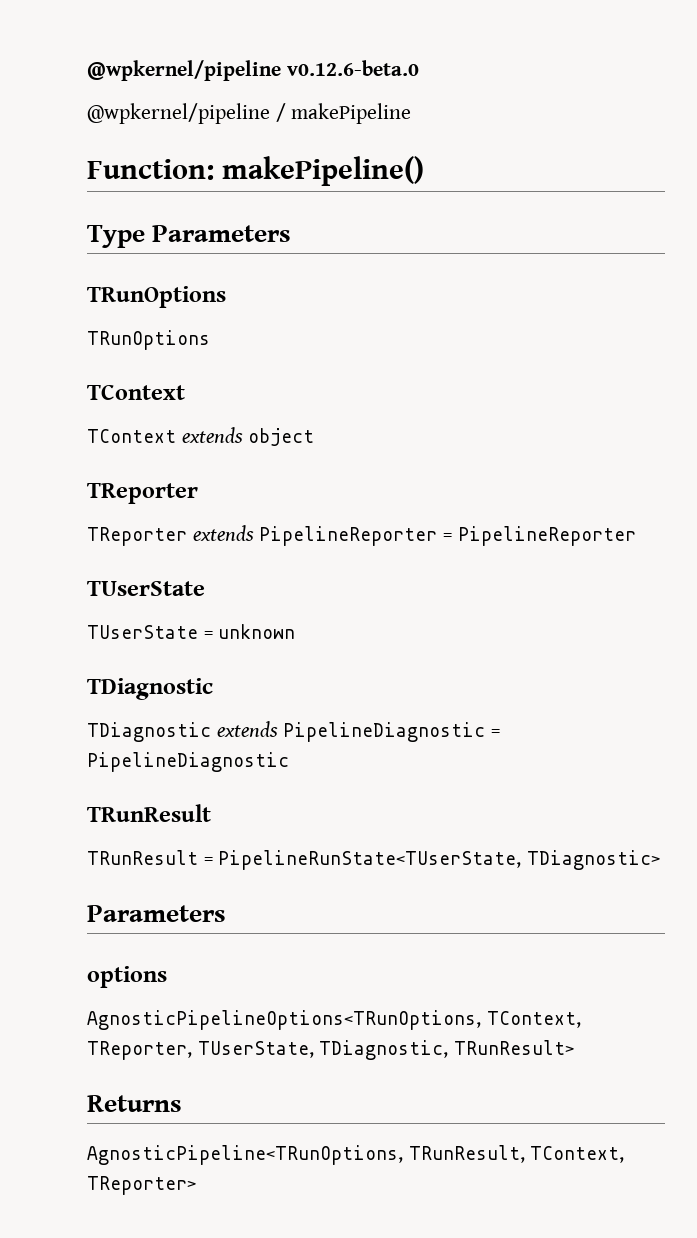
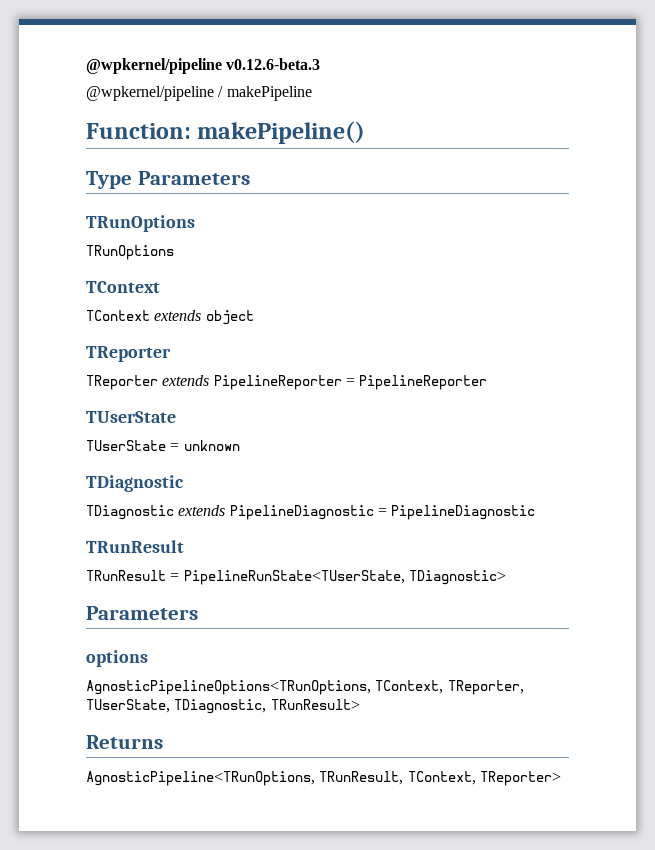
[87,60,419,81] @wpkernel/pipeline v0.12.6-beta.0 -> [86,58,321,74] @wpkernel/pipeline v0.12.6-beta.3

